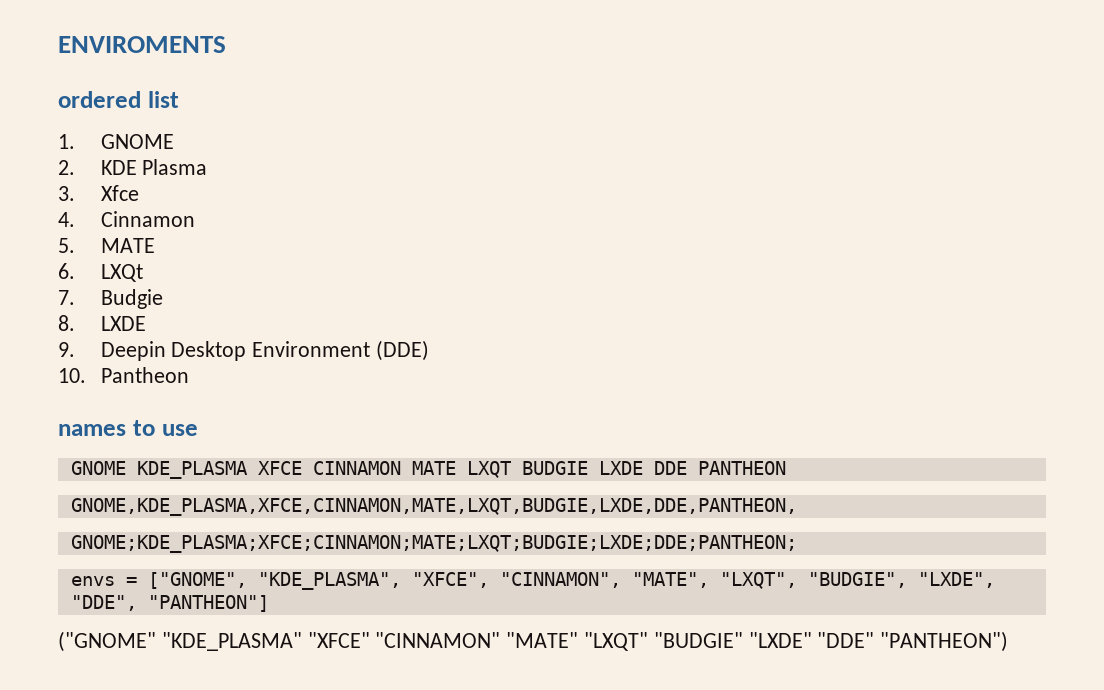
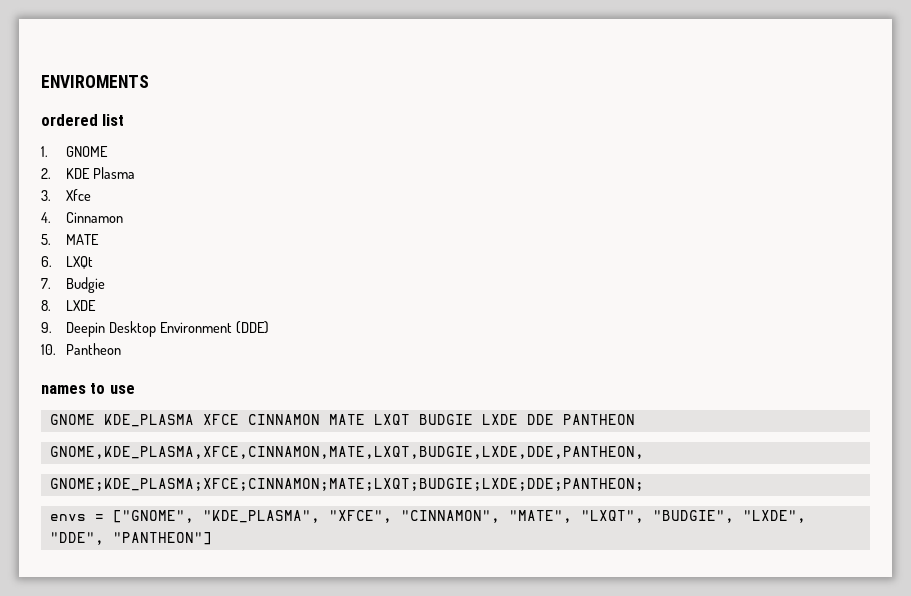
[58,631,1009,652] // ("GNOME" "KDE_PLASMA" "XFCE" "CINNAMON" "MATE" "LXQT" "BUDGIE" "LXDE" "DDE" "PANTHEON") -> (212, 538) none

